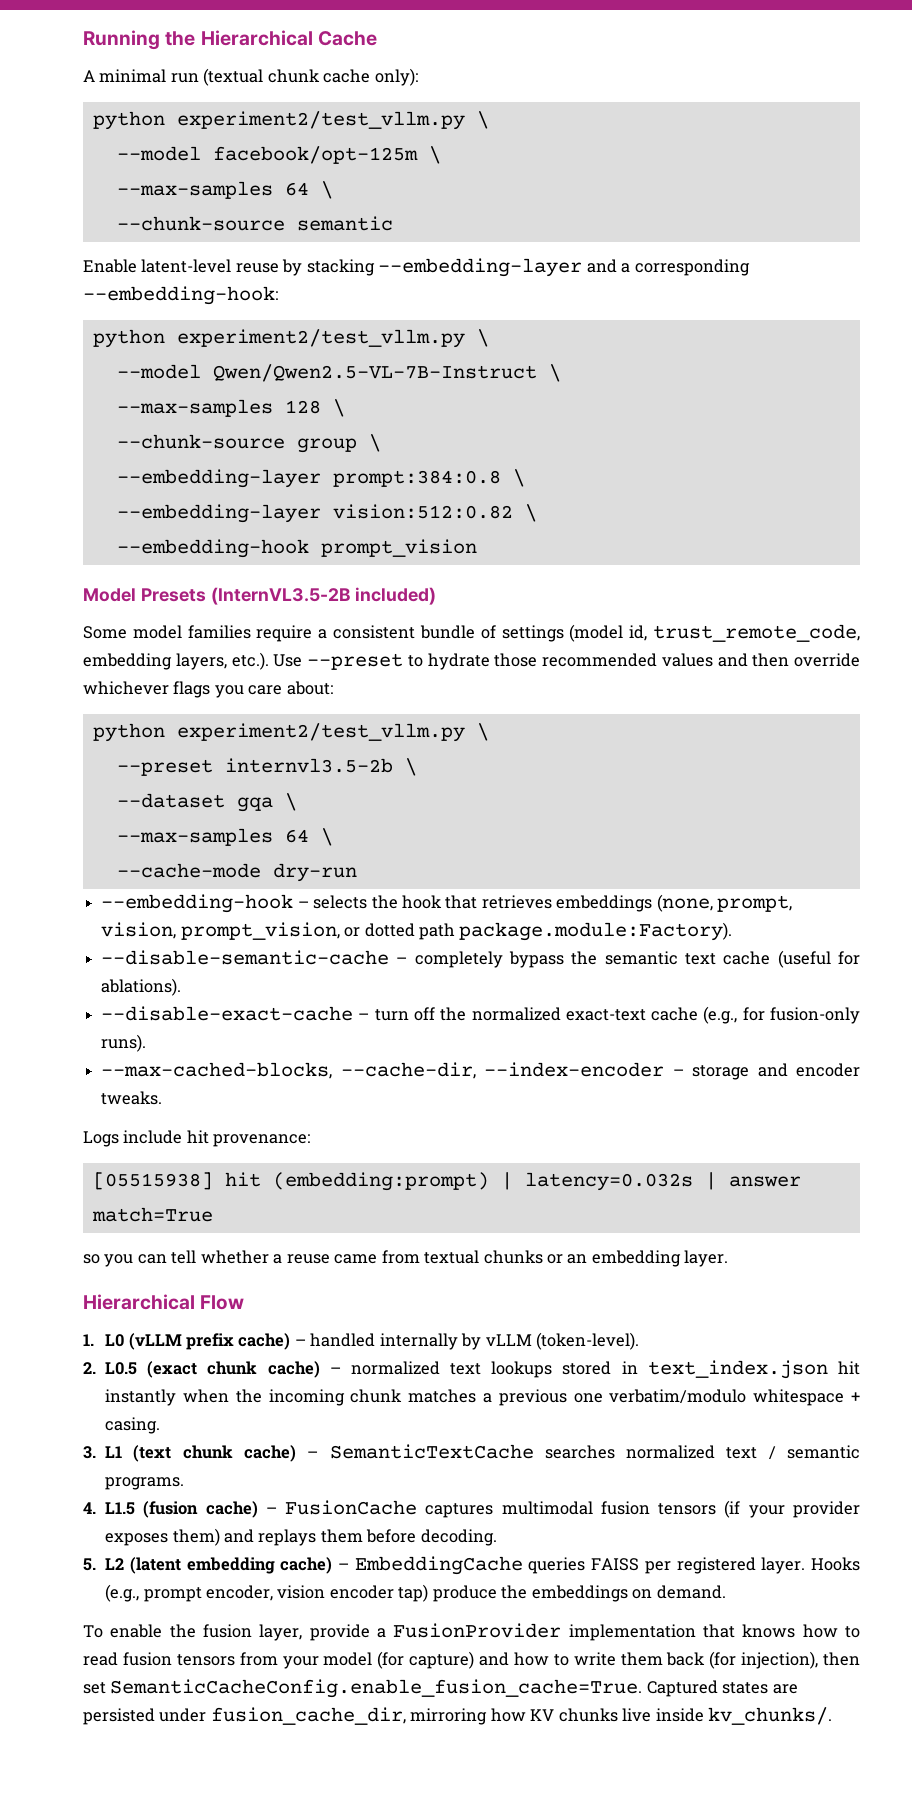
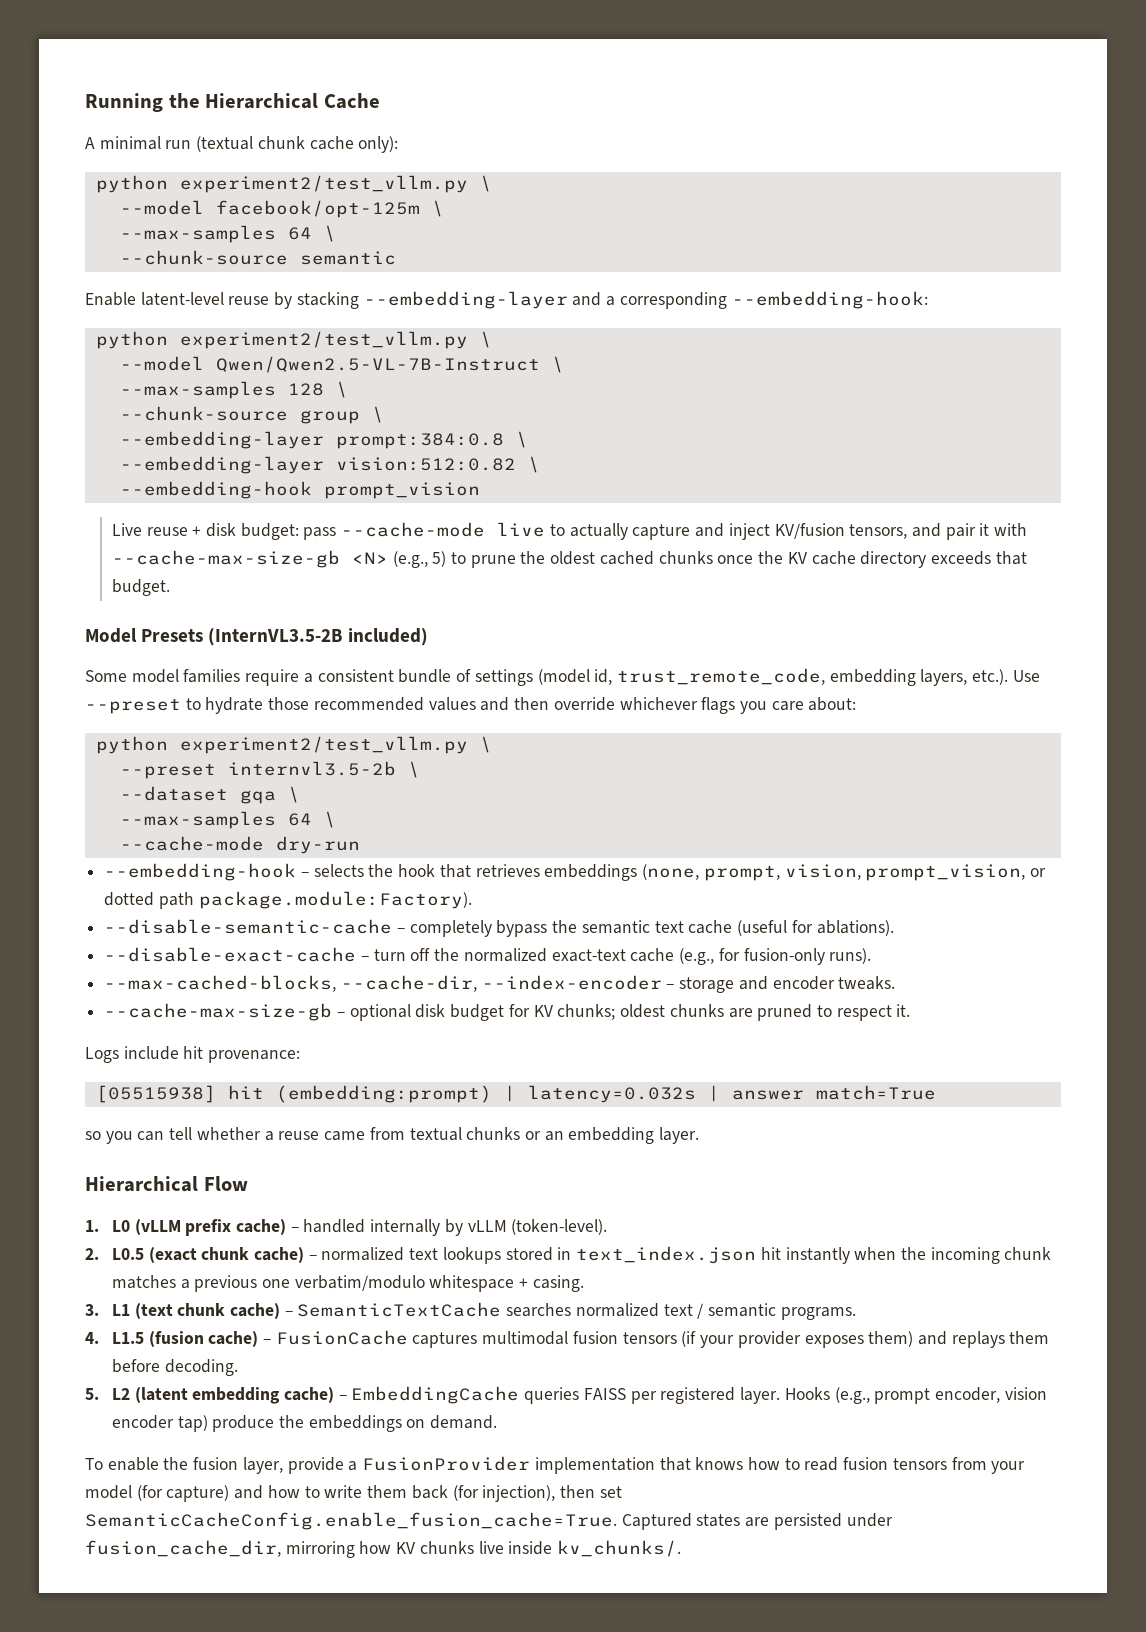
(477, 548) none -> [111,522,1028,540] [111,550,1027,568] [111,579,170,596] // Live reuse + disk budget: pass --cache-mode live to actually capture and inject KV/fusion tensors, and pair it with --cache-max-size-gb <N> (e.g., 5) to prune the oldest cached chunks once the KV cache directory exceeds that budget.
(163, 1098) none -> [104,1003,911,1021] // --cache-max-size-gb – optional disk budget for KV chunks; oldest chunks are pruned to respect it.

